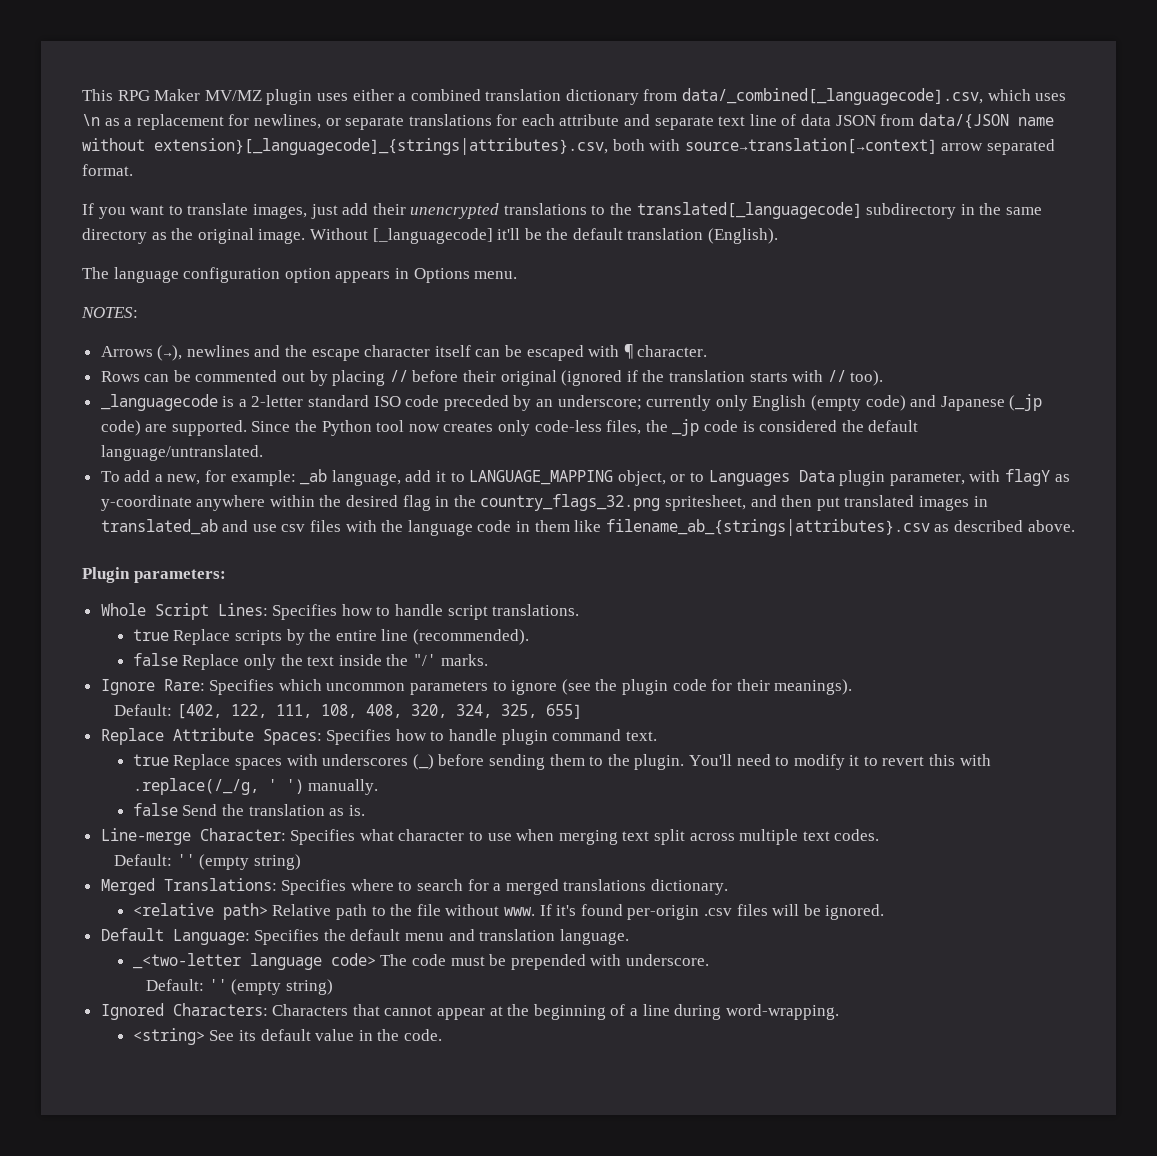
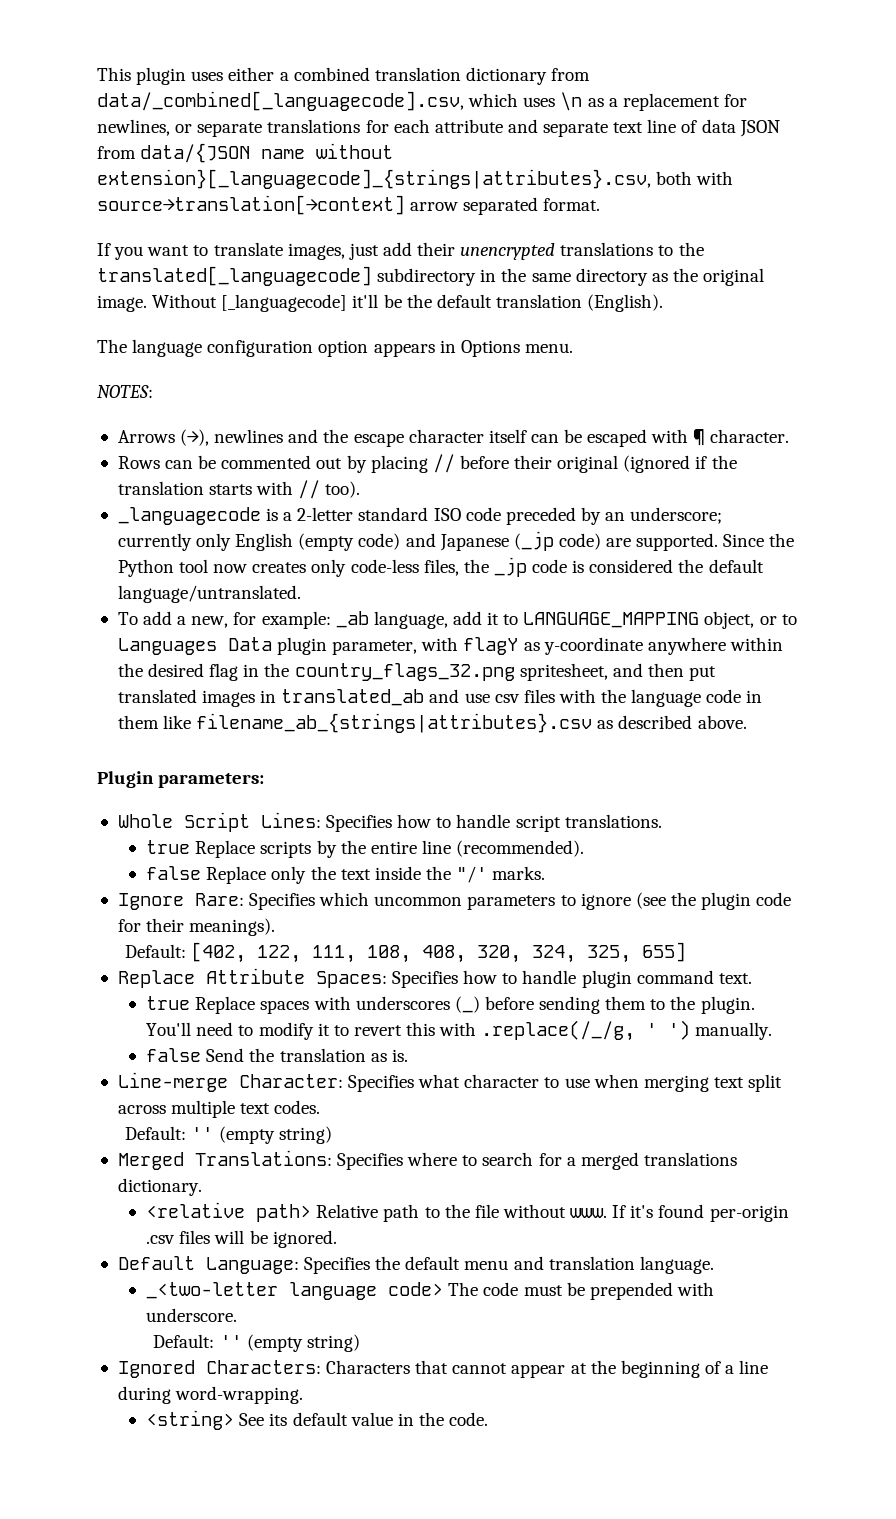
[117,89,262,101] RPG Maker MV/MZ -> (131, 74) none

